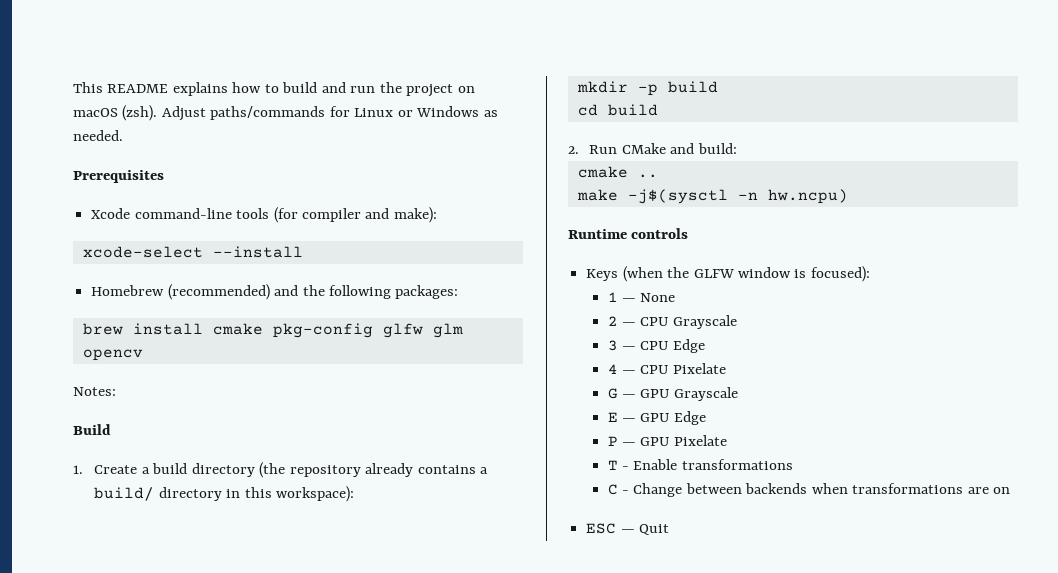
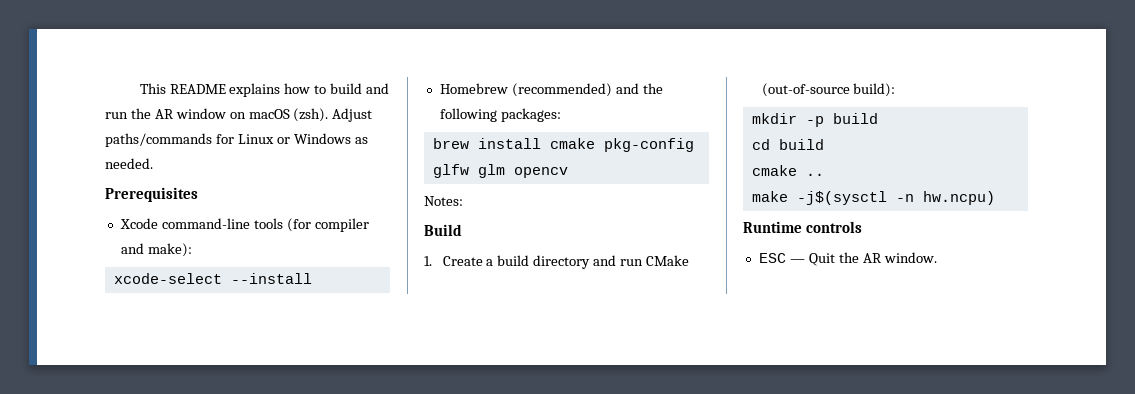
[406,84,454,97] project -> [154,108,226,119] AR window
[259,462,489,478] [94,486,355,502] (the repository already contains a build/ directory in this workspace): -> [593,255,690,266] [761,83,896,97] and run CMake (out-of-source build):
[568,143,737,154] // 2. Run CMake and build: -> (824, 144) none
[586,266,870,282] [607,292,676,302] [607,315,737,329] [607,339,705,353] [607,363,726,374] [607,387,738,401] [607,411,706,425] [607,435,727,446] [607,459,793,470] [607,483,1011,497] // Keys (when the GLFW window is focused): // 1 — None // 2 — CPU Grayscale // 3 — CPU Edge // 4 — CPU Pixelate // G — GPU Grayscale // E — GPU Edge // P — GPU Pixelate // T - Enable transformations // C - Change between backends when transformations are on -> (862, 227) none
(670, 529) none -> [838,252,937,263] the AR window.

